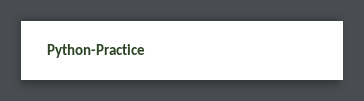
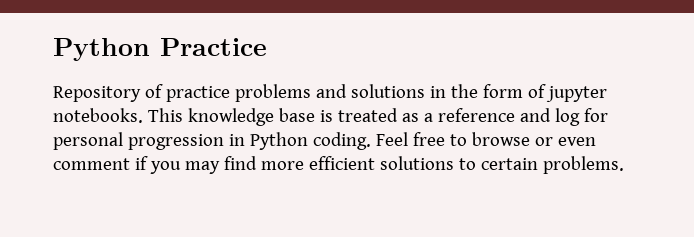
[47,44,145,58] Python-Practice -> [53,38,267,61] [53,84,607,102] [53,108,608,126] [53,132,596,150] [53,156,624,174] Python Practice // Repository of practice problems and solutions in the form of jupyter notebooks. This knowledge base is treated as a reference and log for personal progression in Python coding. Feel free to browse or even comment if you may find more efficient solutions to certain problems.

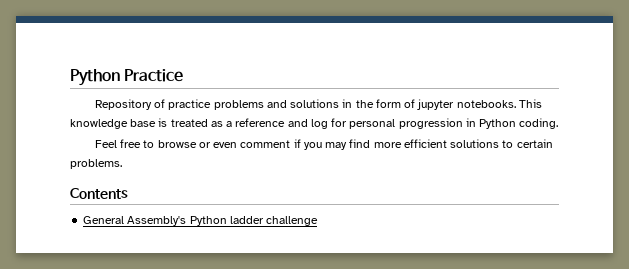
(371, 141) none -> (559, 123) //
(624, 165) none -> [70,188,128,199] [83,216,319,226] // Contents // General Assembly's Python ladder challenge

